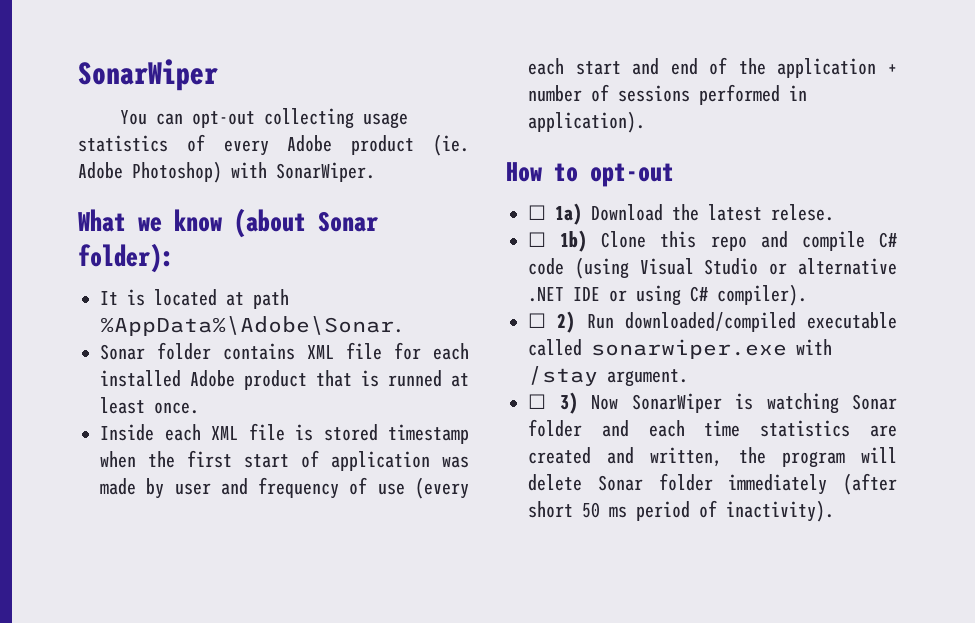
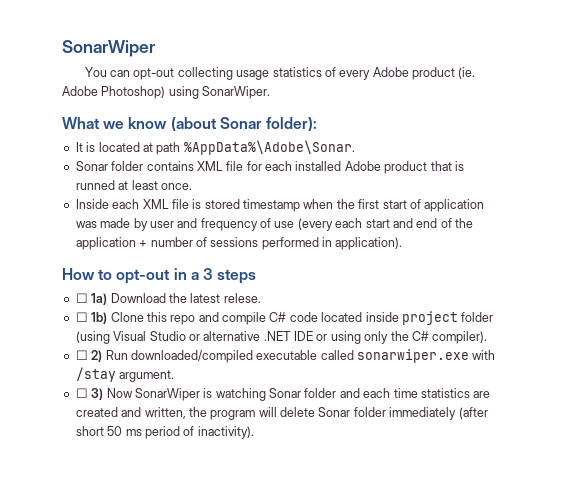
[231,162,267,178] with -> [168,86,199,99] using
(674, 175) none -> [173,268,257,284] in a 3 steps
(564, 266) none -> [321,311,494,325] located inside project folder
(681, 295) none -> [364,331,409,344] only the

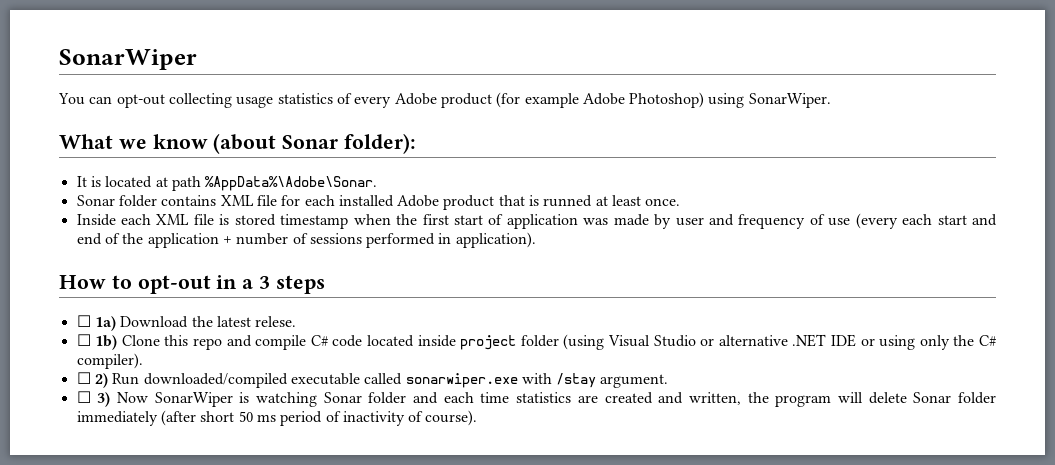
[458,67,476,79] (ie. -> [496,92,579,108] (for example
[197,426,254,439] inactivity). -> [342,410,478,426] inactivity of course).

